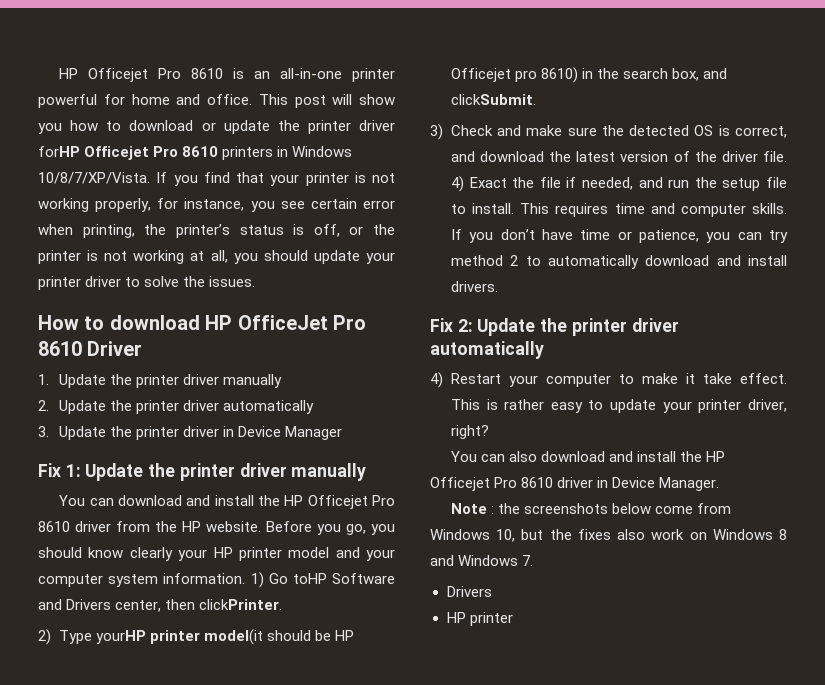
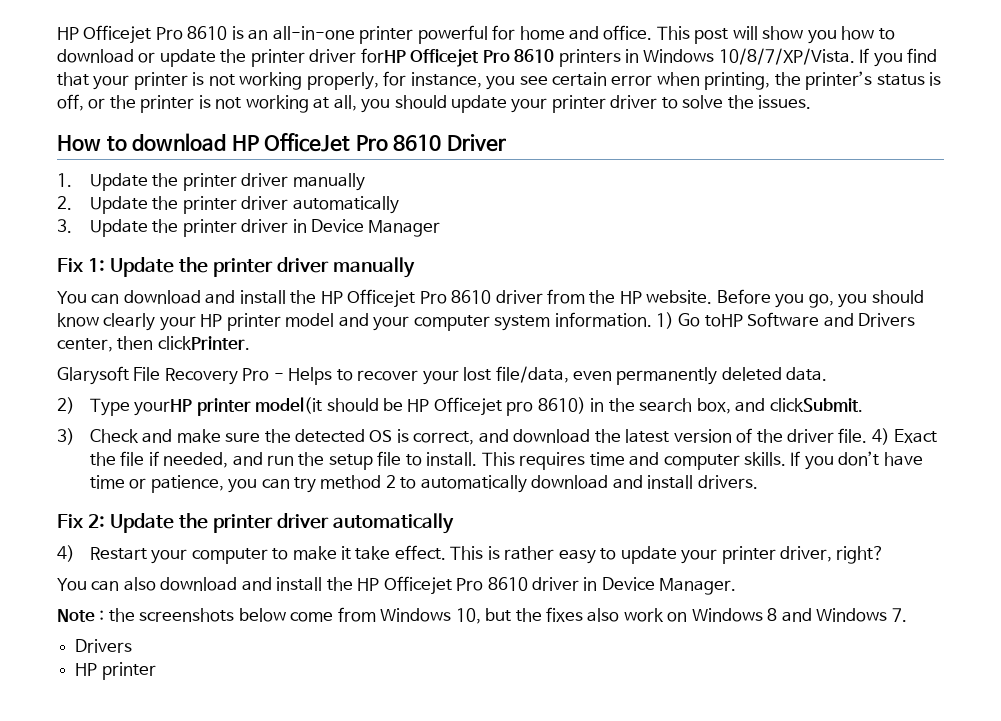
(283, 604) none -> [57,366,828,385] // Glarysoft File Recovery Pro - Helps to recover your lost file/data, even permanently deleted data.

